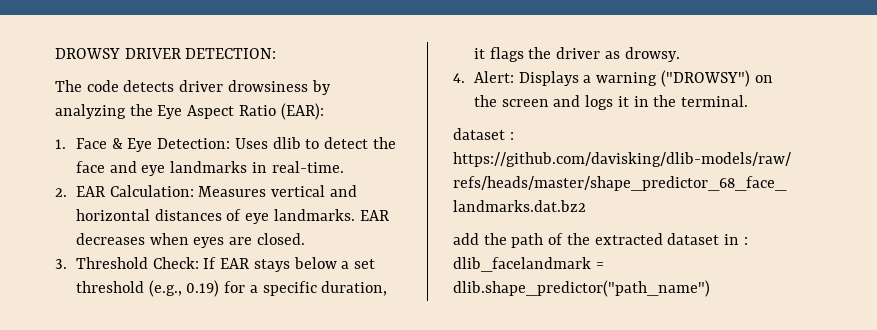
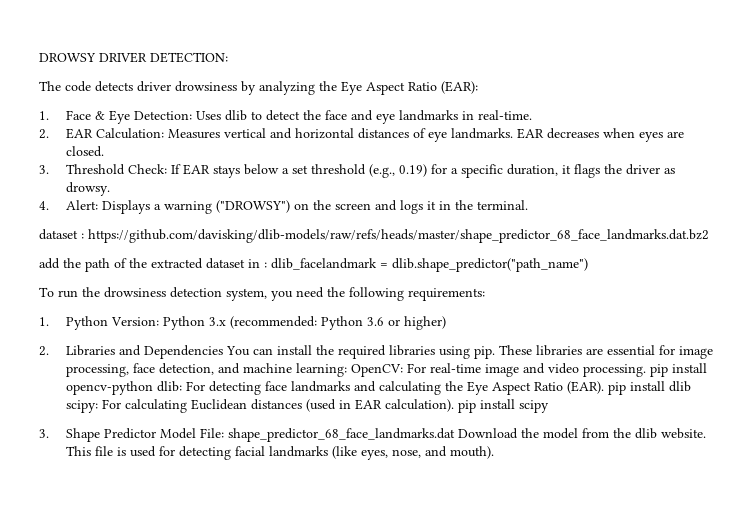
(710, 288) none -> [39,287,485,301] [39,316,447,330] [39,345,714,359] [66,363,708,377] [66,381,692,395] [66,399,550,413] [39,428,707,442] [66,446,495,460] // To run the drowsiness detection system, you need the following requirements: // 1. Python Version: Python 3.x (recommended: Python 3.6 or higher) // 2. Libraries and Dependencies You can install the required libraries using pip. These libraries are essential for image processing, face detection, and machine learning: OpenCV: For real-time image and video processing. pip install opencv-python dlib: For detecting face landmarks and calculating the Eye Aspect Ratio (EAR). pip install dlib scipy: For calculating Euclidean distances (used in EAR calculation). pip install scipy // 3. Shape Predictor Model File: shape_predictor_68_face_landmarks.dat Download the model from the dlib website. This file is used for detecting facial landmarks (like eyes, nose, and mouth).

